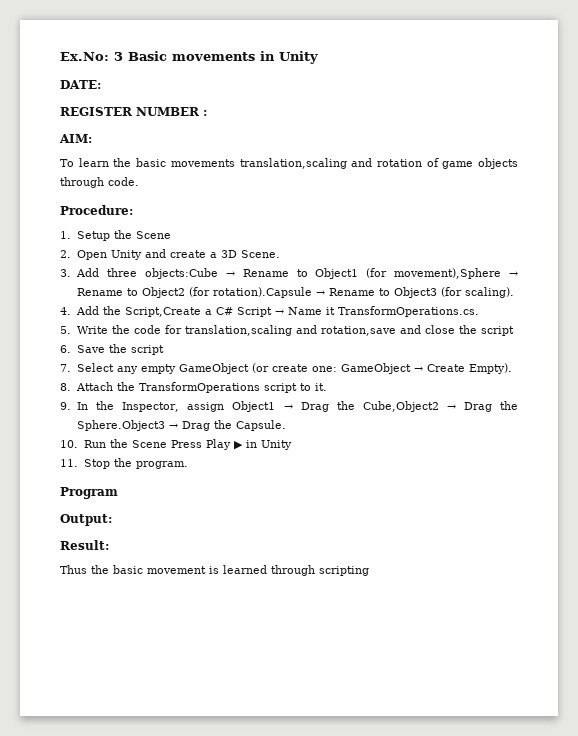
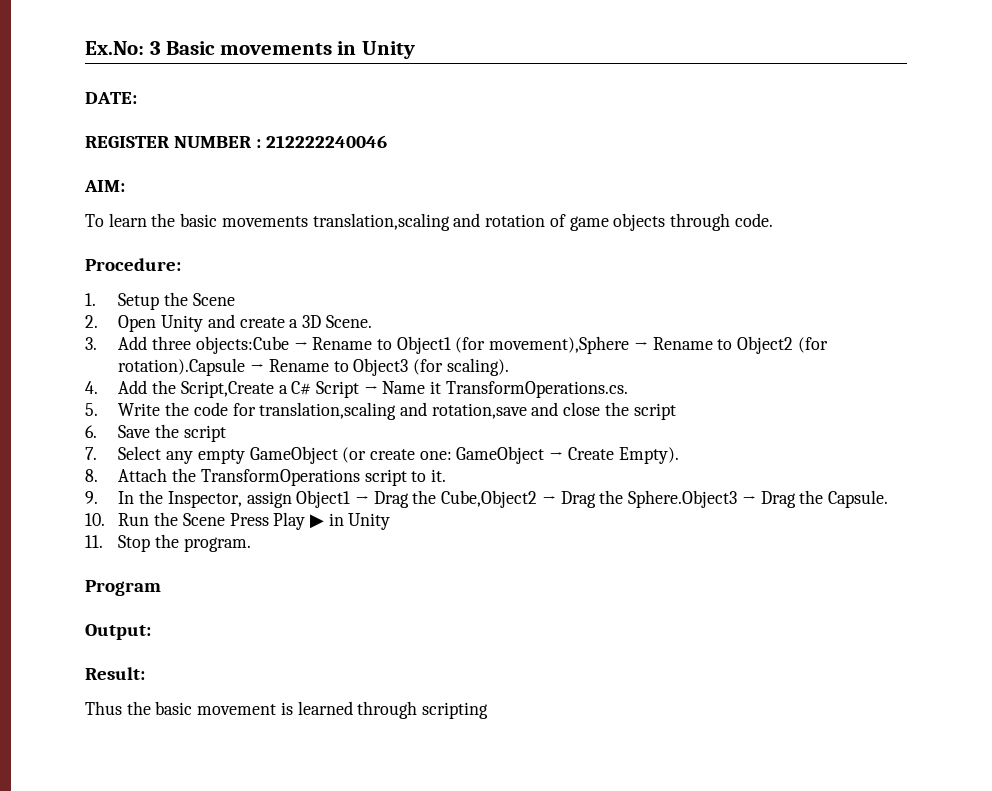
(207, 113) none -> [265,135,387,148] 212222240046

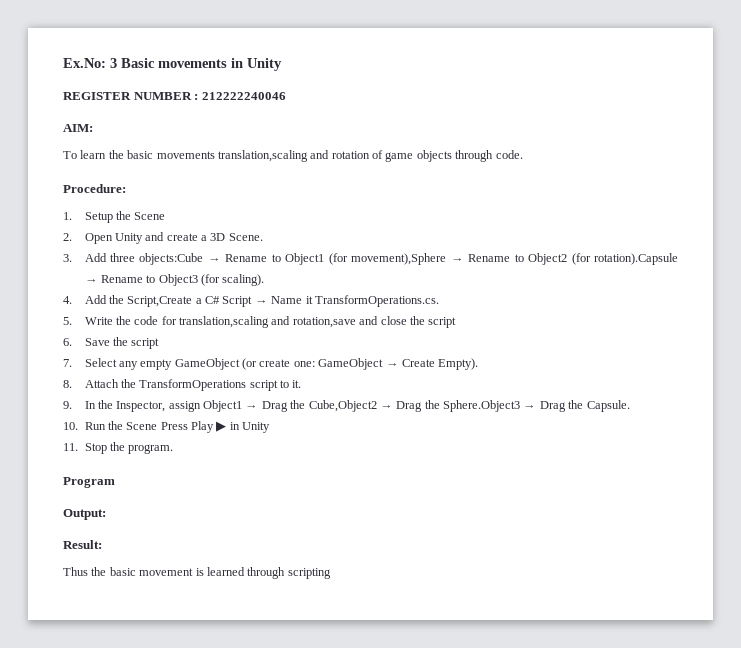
[85,92,137,104] // DATE: -> (282, 64) none

